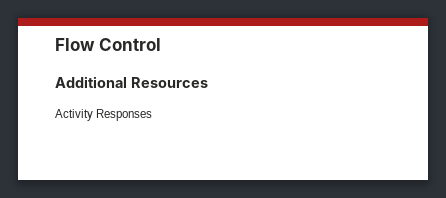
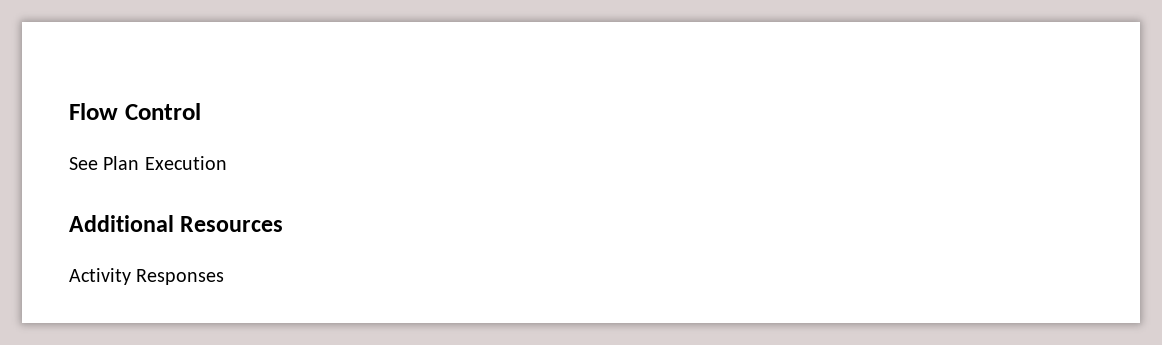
(161, 44) none -> [69,156,227,170] // See Plan Execution

